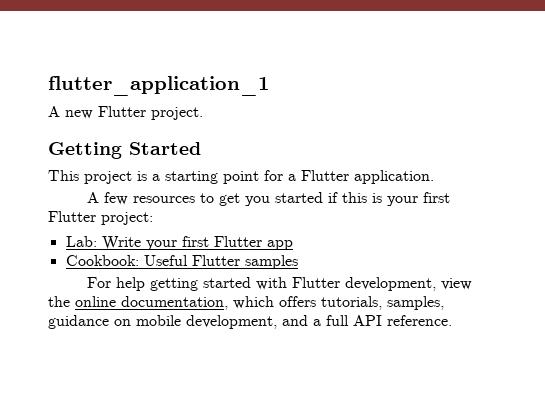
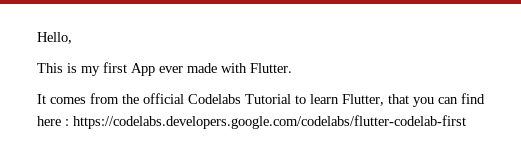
[48,76,270,96] [48,106,203,120] [48,142,201,159] [48,170,434,184] [87,192,451,206] [48,211,153,225] [65,236,293,250] [65,255,298,269] [87,277,473,291] [48,296,444,310] [48,315,452,329] flutter_application_1 // A new Flutter project. // Getting Started // This project is a starting point for a Flutter application. // A few resources to get you started if this is your first Flutter project: // Lab: Write your first Flutter app // Cookbook: Useful Flutter samples // For help getting started with Flutter development, view the online documentation, which offers tutorials, samples, guidance on mobile development, and a full API reference. -> [37,32,72,44] [37,62,292,76] [37,93,485,107] [37,115,466,129] Hello, // This is my first App ever made with Flutter. // It comes from the official Codelabs Tutorial to learn Flutter, that you can find here : https://codelabs.developers.google.com/codelabs/flutter-codelab-first

